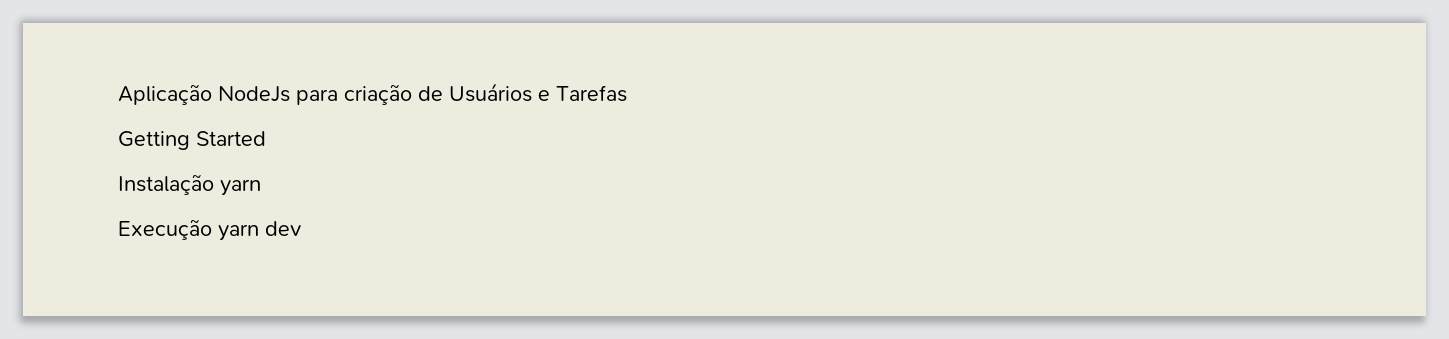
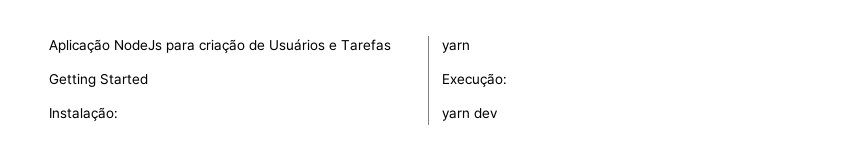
[118,174,214,195] Instalação -> [49,107,118,121] Instalação: //
[118,219,212,240] Execução -> [442,73,507,87] Execução: //

